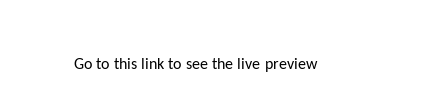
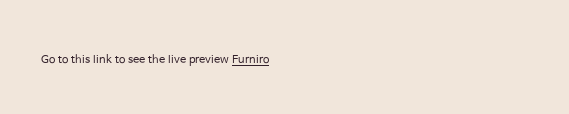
(318, 65) none -> [231,55,269,64] Furniro

